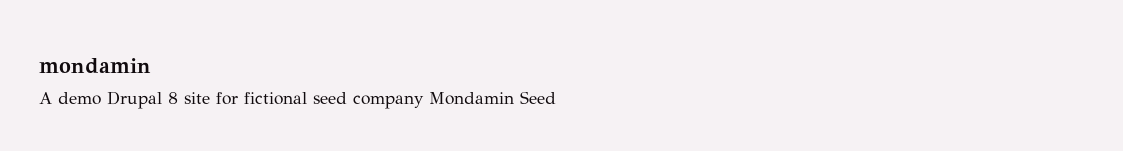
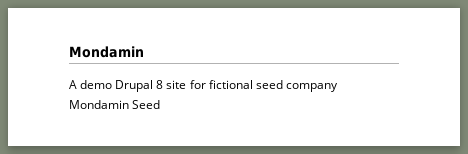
[39,58,151,74] mondamin -> [69,46,144,58] Mondamin

